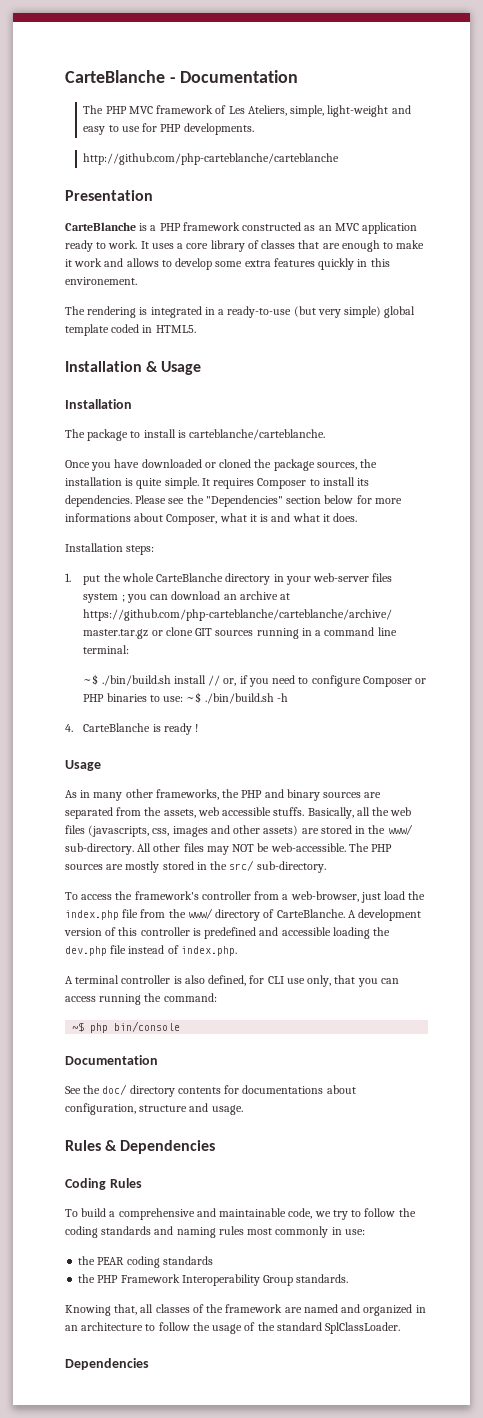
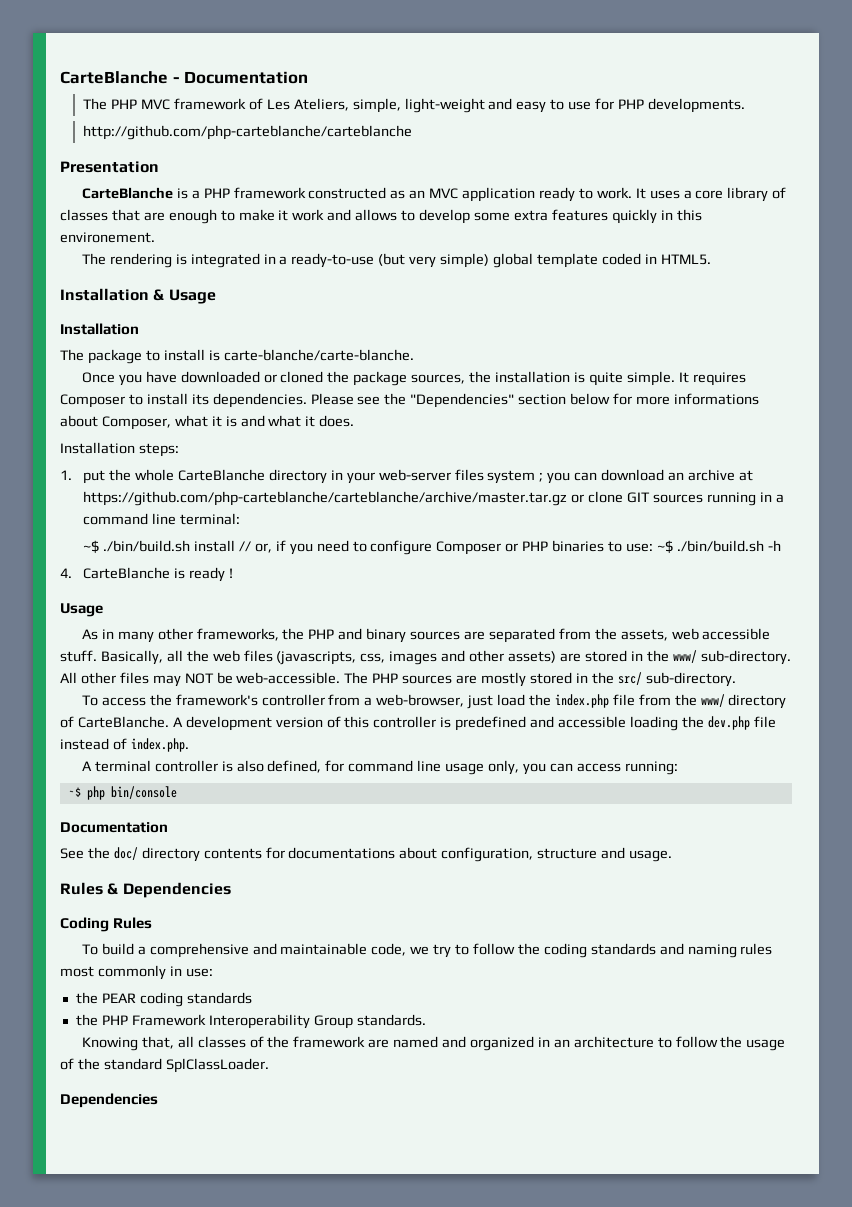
[189,429,326,440] carteblanche/carteblanche. -> [223,349,414,361] carte-blanche/carte-blanche.
[273,807,305,816] stuffs. -> [60,650,97,662] stuff.
[267,975,399,987] [65,993,217,1005] CLI use only, that you can access running the command: -> [348,760,678,775] command line usage only, you can access running:

